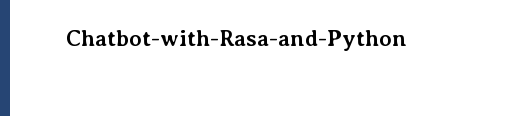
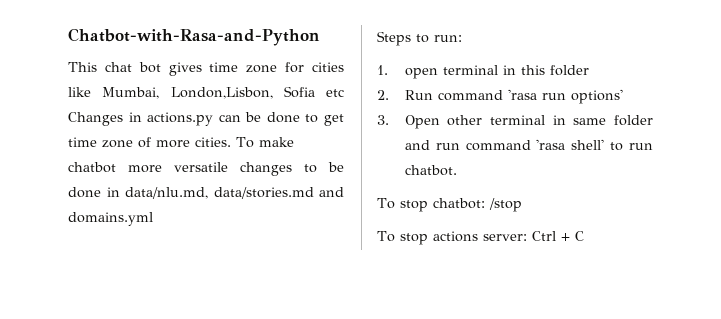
(407, 40) none -> [68,62,344,76] [68,86,344,99] [68,112,345,126] [68,137,294,148] [68,162,344,176] [68,187,344,199] [68,212,153,226] [377,31,462,46] [377,65,589,79] [377,89,623,104] [377,115,653,129] [404,139,653,151] [404,165,457,176] [377,198,522,212] [377,231,584,245] // This chat bot gives time zone for cities like Mumbai, London,Lisbon, Sofia etc Changes in actions.py can be done to get time zone of more cities. To make chatbot more versatile changes to be done in data/nlu.md, data/stories.md and domains.yml // Steps to run: // 1. open terminal in this folder // 2. Run command 'rasa run options' // 3. Open other terminal in same folder and run command 'rasa shell' to run chatbot. // To stop chatbot: /stop // To stop actions server: Ctrl + C

